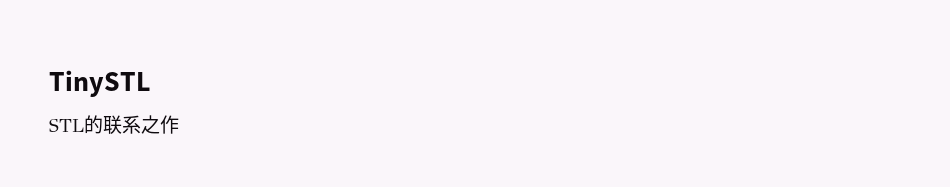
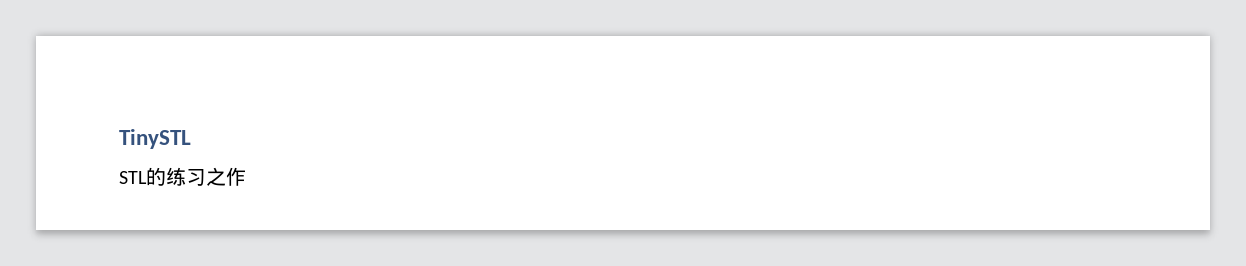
[103,115,141,134] 联系 -> [166,167,206,186] 练习

